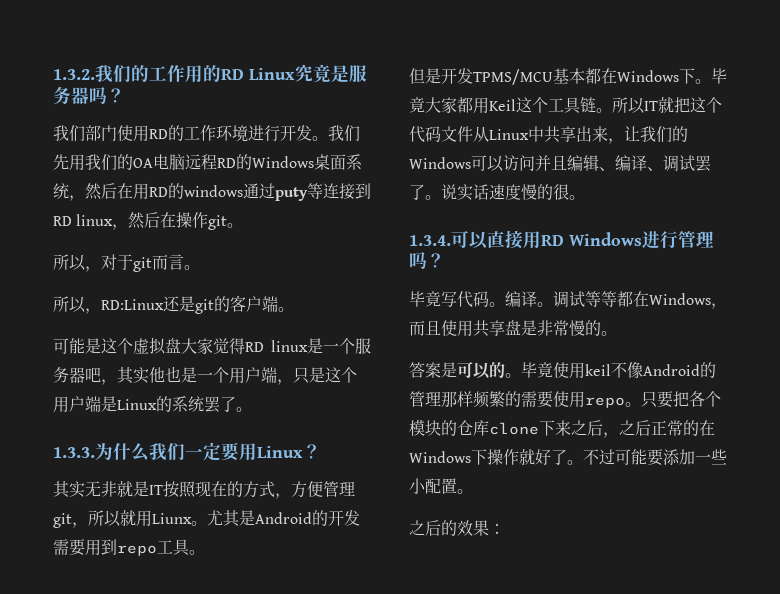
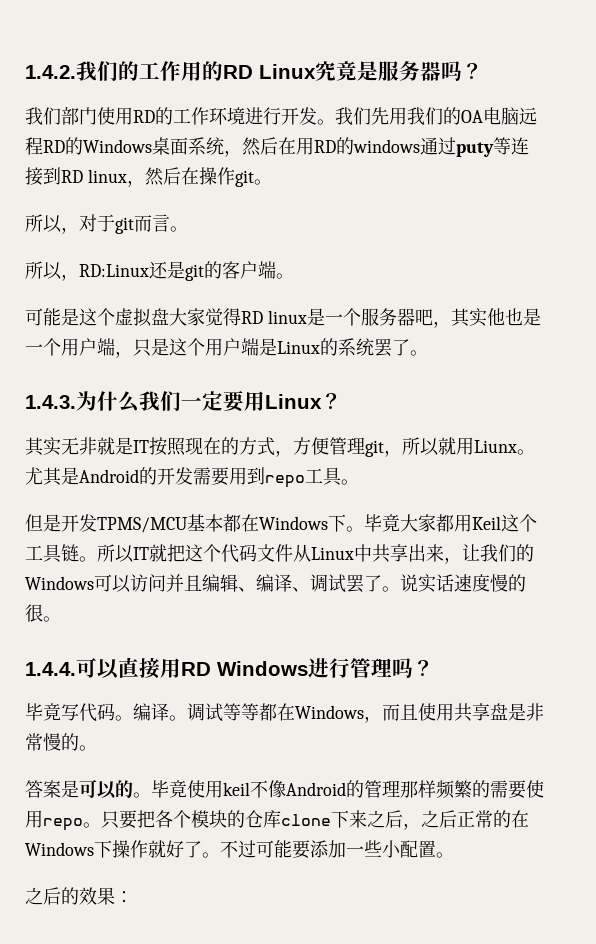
[53,69,95,80] 1.3.2. -> [25,65,76,79] 1.4.2.
[53,447,95,458] 1.3.3. -> [25,395,76,409] 1.4.3.
[409,235,451,246] 1.3.4. -> [25,662,76,676] 1.4.4.

